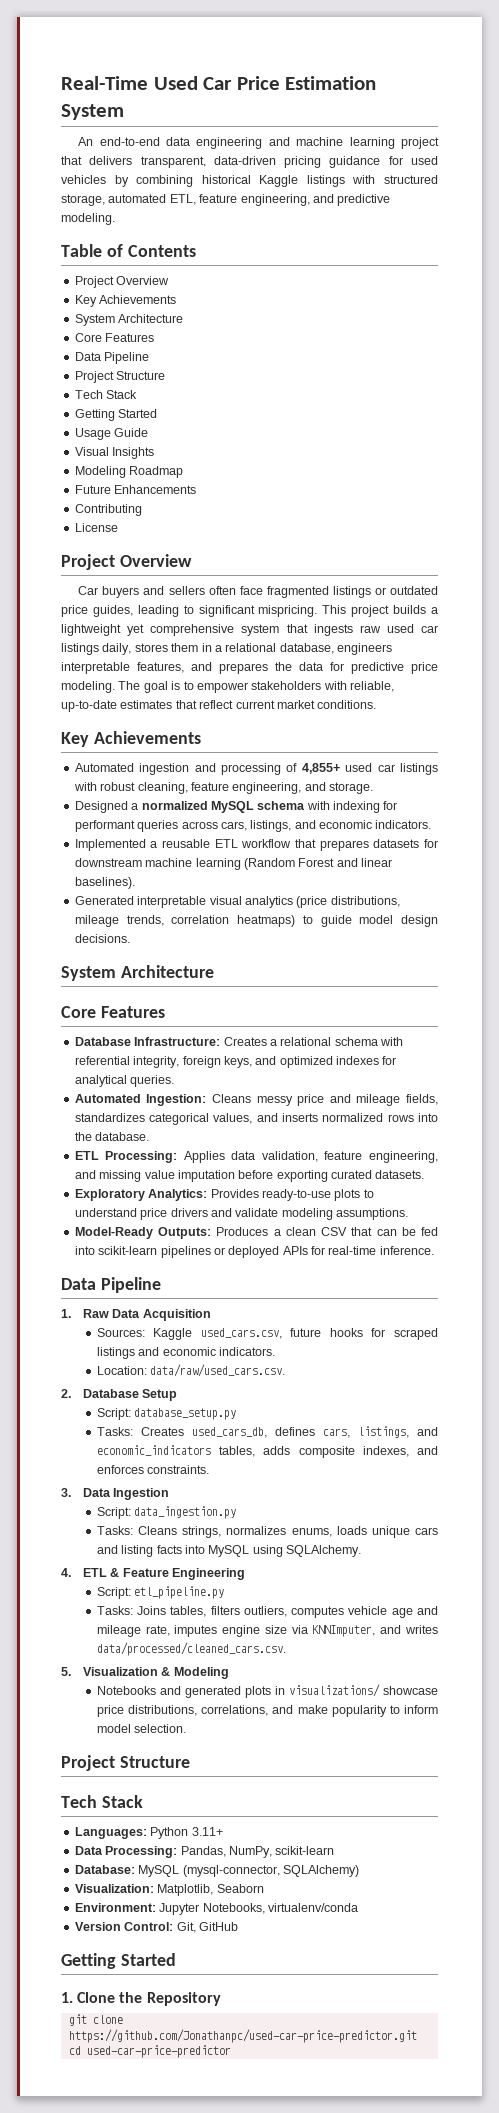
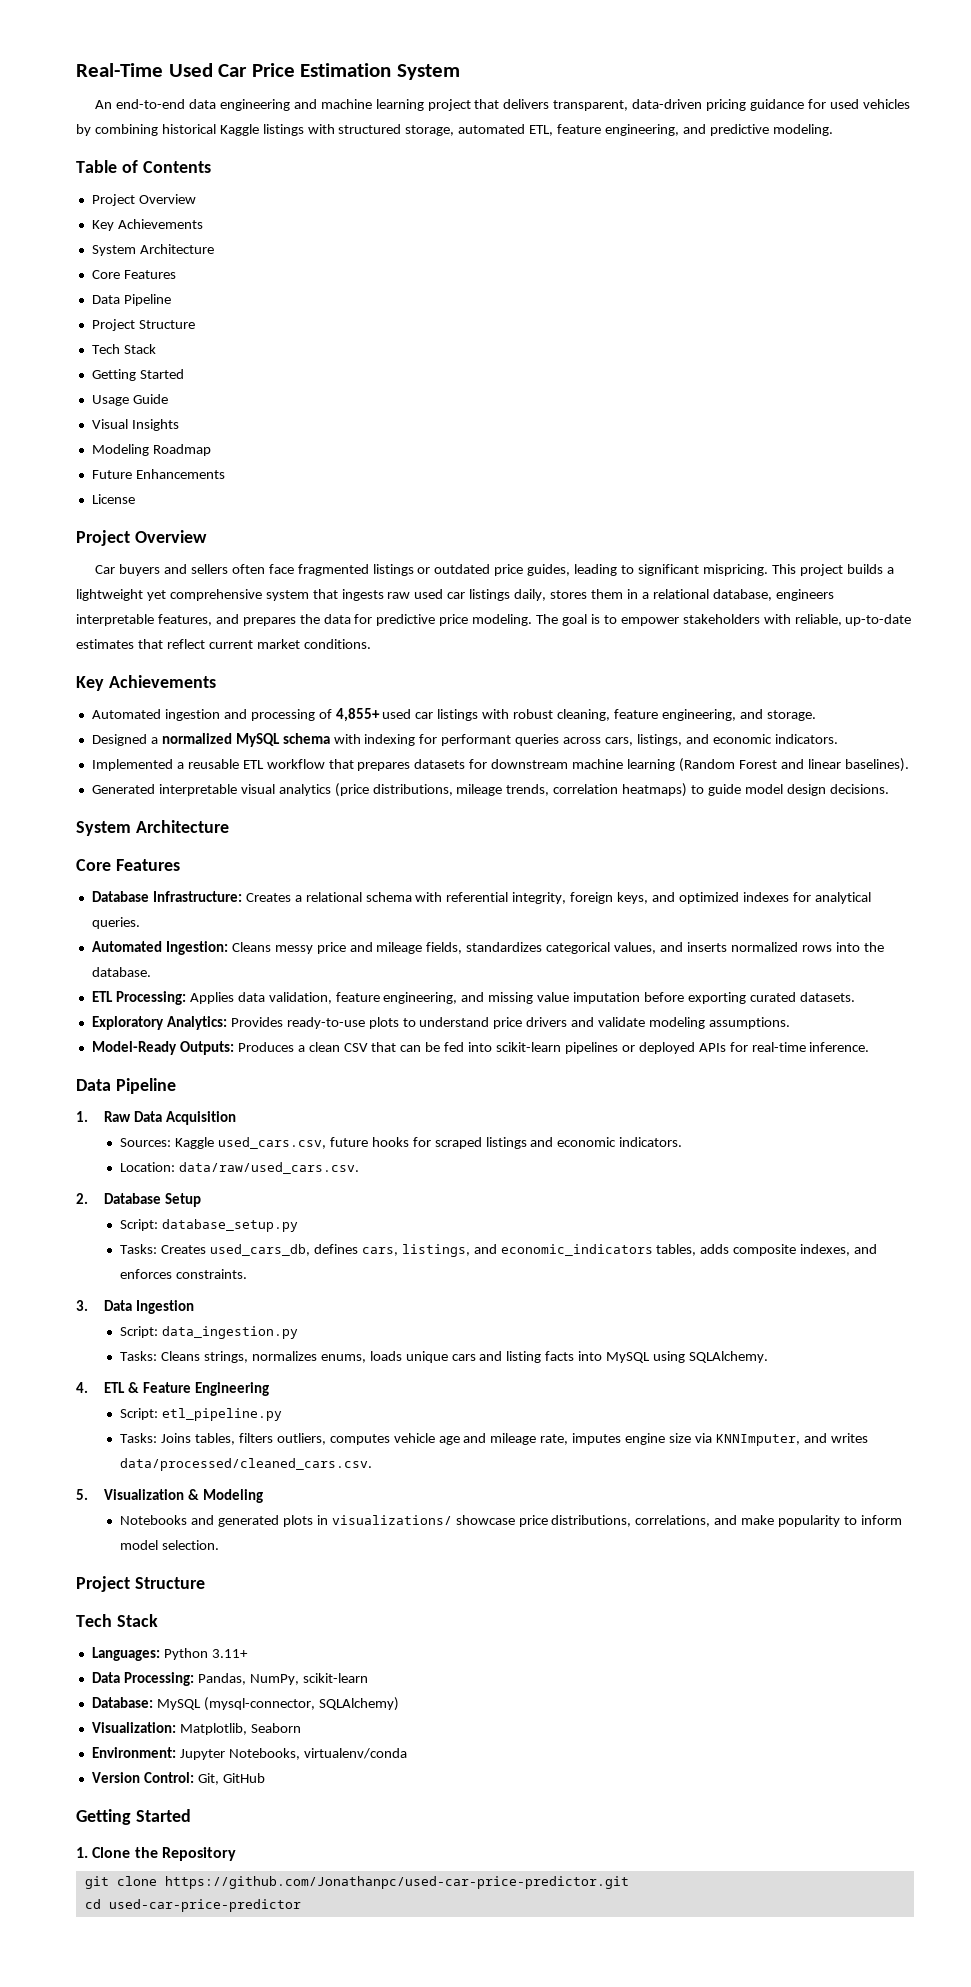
[74,504,142,516] // Contributing -> (225, 474) none

